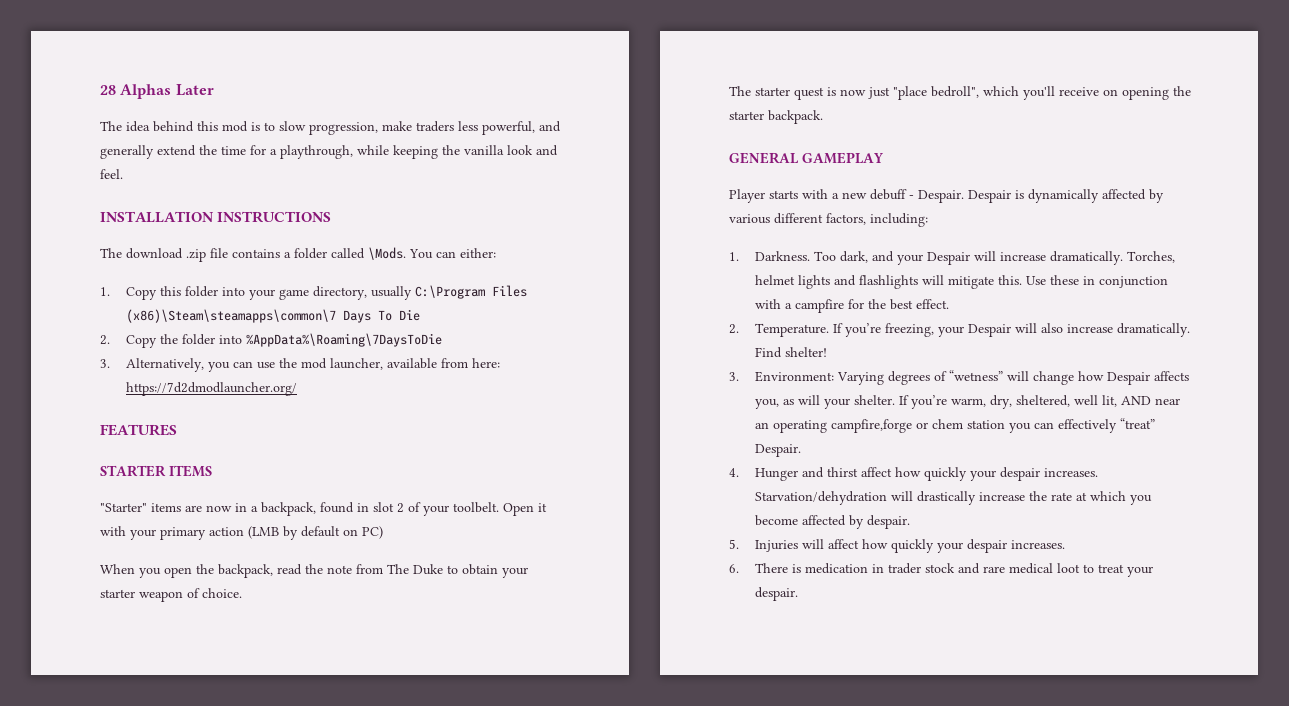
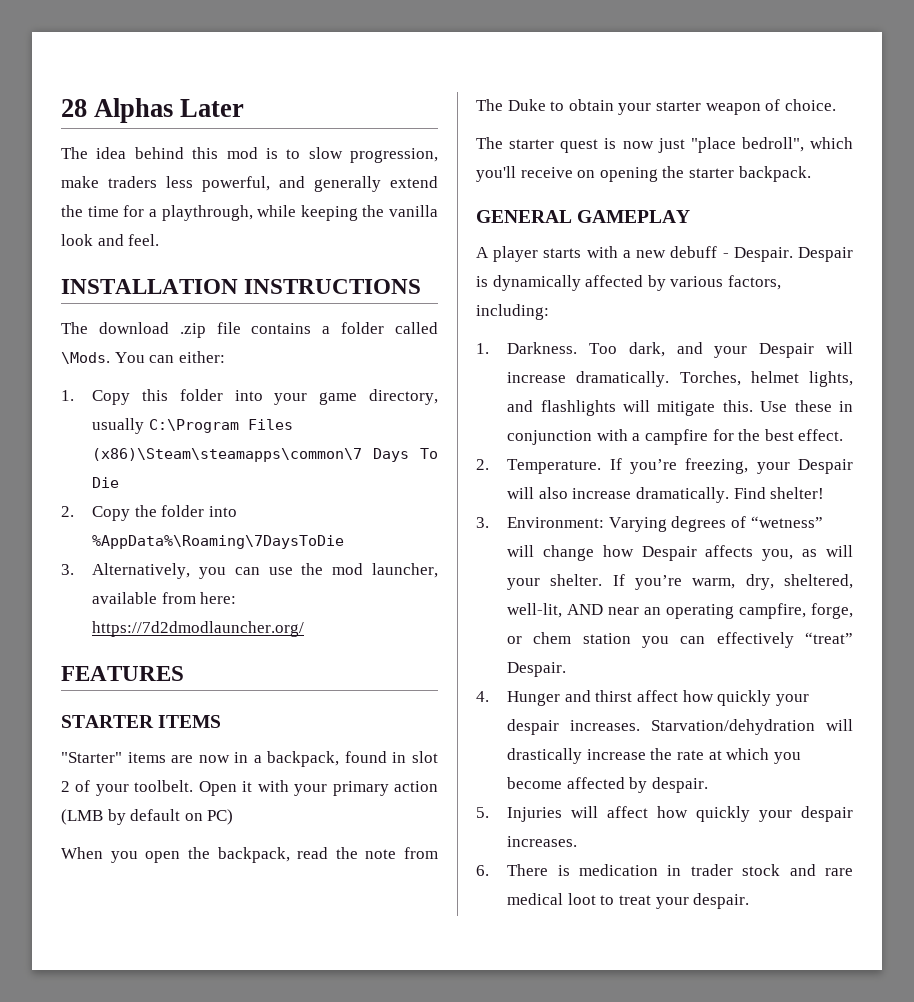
[729,189,765,203] Player -> [476,246,539,262] A player
[774,213,823,224] different -> (724, 281) none
[797,275,830,289] lights -> [809,371,853,387] lights,
[1073,395,1117,407] well lit, -> [507,603,563,618] well-lit,
[830,419,912,433] campfire,forge -> [739,603,853,619] campfire, forge,

